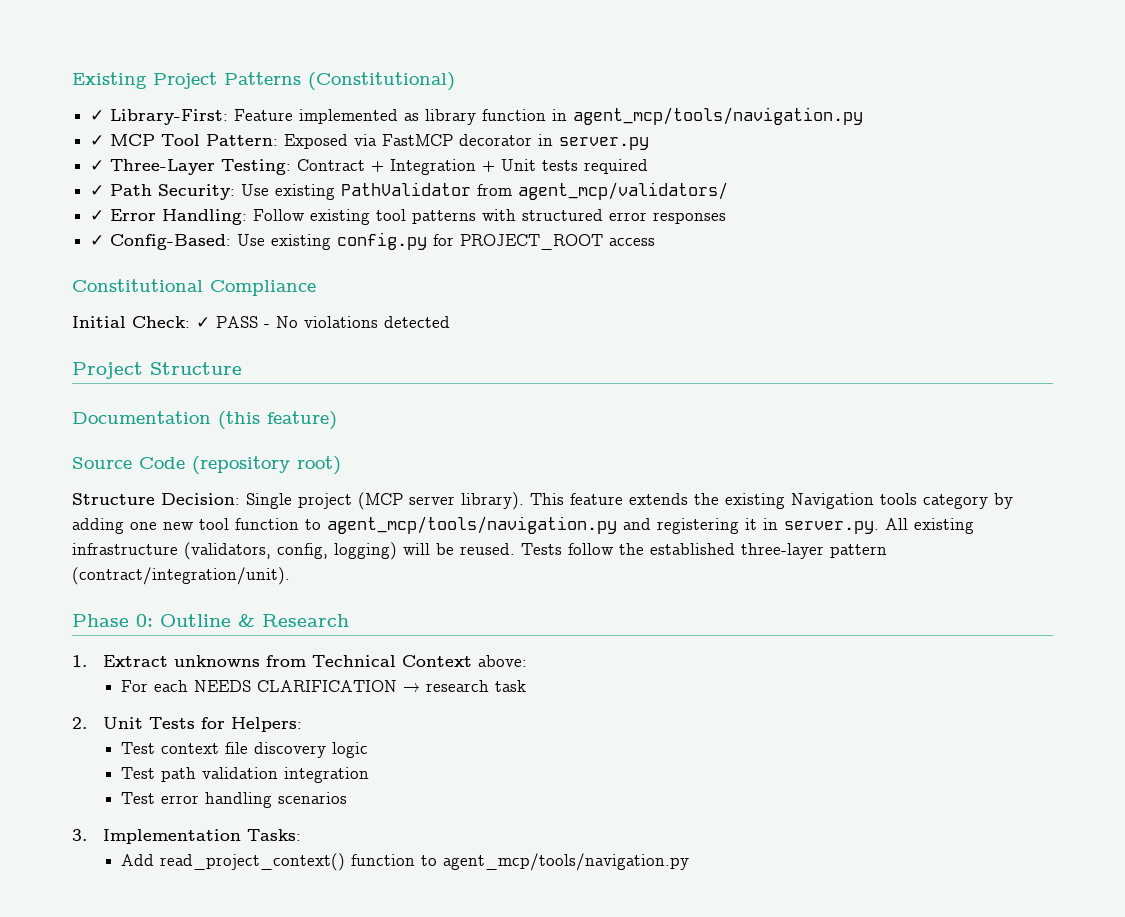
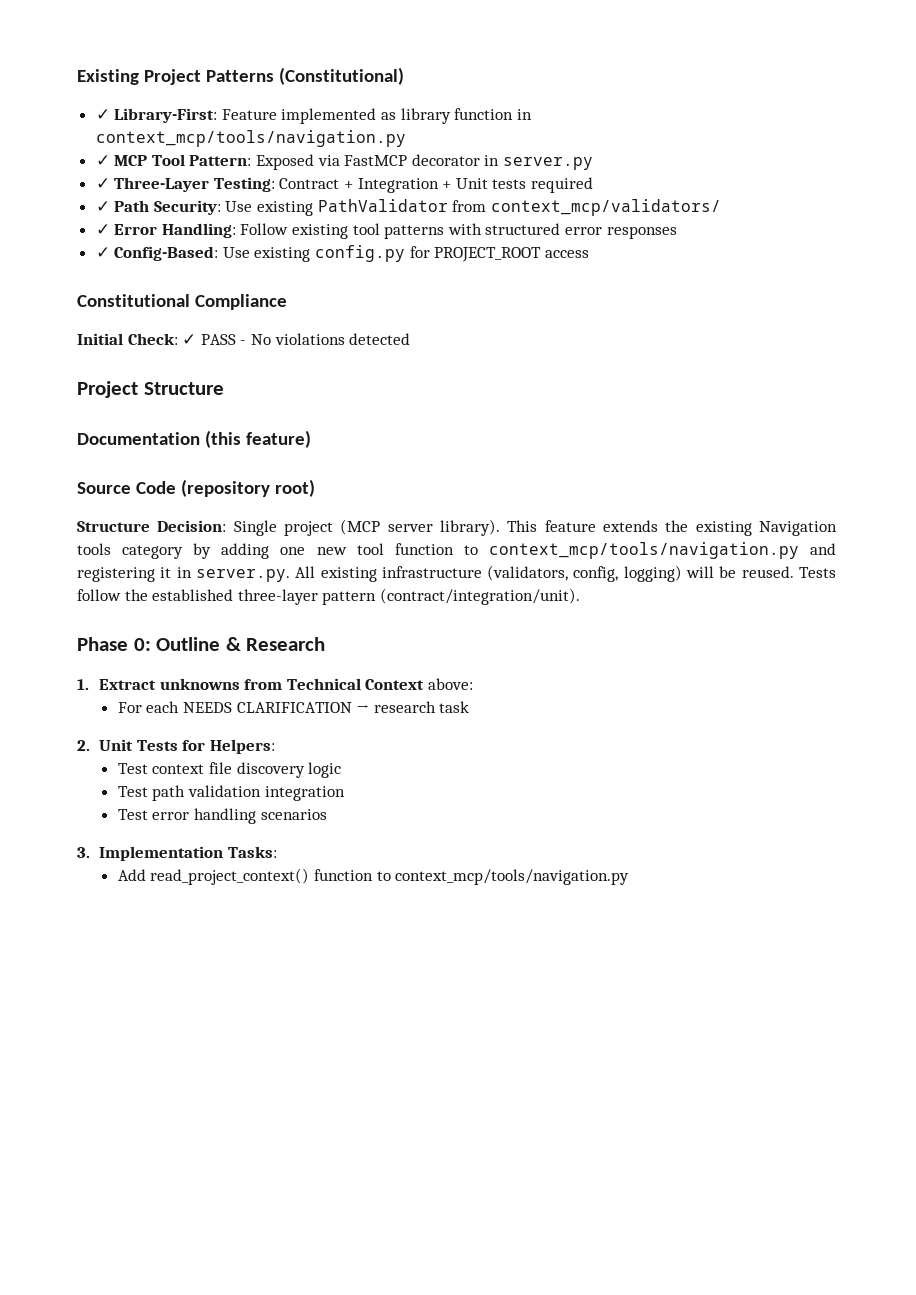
[573,107,864,125] agent_mcp/tools/navigation.py -> [95,130,406,147] context_mcp/tools/navigation.py
[518,182,729,200] agent_mcp/validators/ -> [490,199,721,216] context_mcp/validators/
[327,516,617,534] agent_mcp/tools/navigation.py -> [488,542,799,559] context_mcp/tools/navigation.py
[443,853,690,871] agent_mcp/tools/navigation.py -> [395,869,630,885] context_mcp/tools/navigation.py

